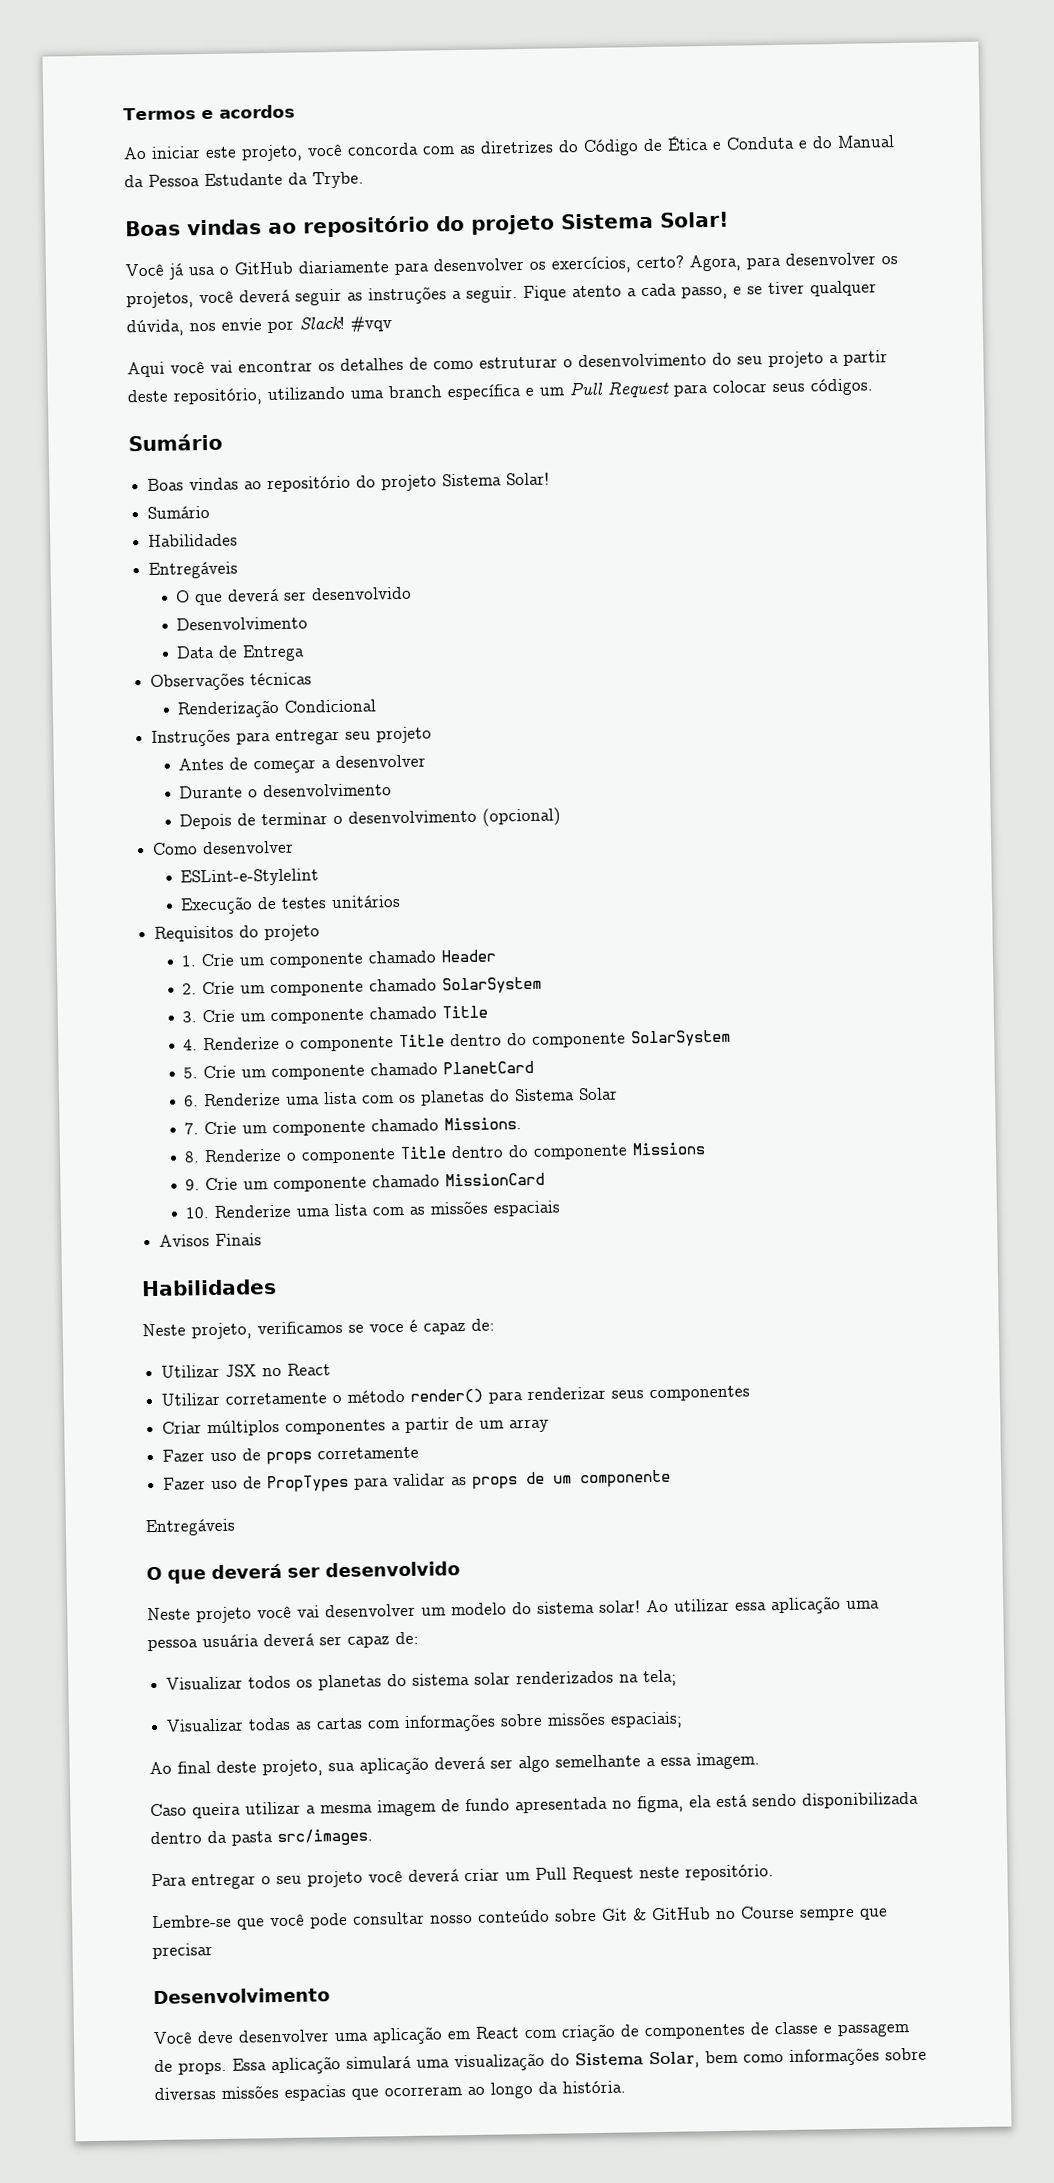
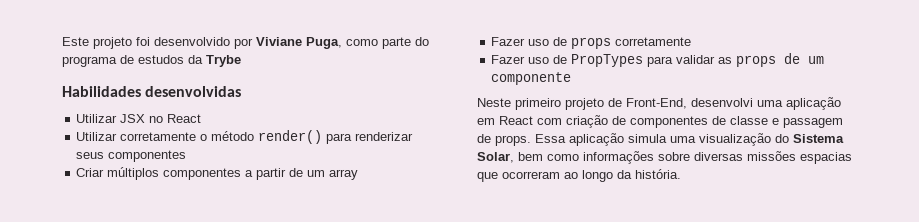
[123,104,295,121] [123,135,895,162] [124,171,364,189] [125,211,729,238] [125,252,898,280] [126,280,877,309] [126,316,392,337] [127,350,888,378] [127,378,873,406] [128,433,223,452] [147,472,551,493] [147,505,211,519] [148,533,239,547] [148,561,239,579] [175,586,413,606] [176,616,309,631] [176,644,306,662] [150,672,313,691] [177,699,377,719] [151,726,433,747] [178,754,427,774] [179,783,393,799] [179,807,562,830] [153,840,295,855] [180,868,320,887] [180,894,402,915] [154,924,321,942] [181,949,497,969] [182,976,543,997] [182,1005,489,1025] [183,1029,732,1052] [183,1060,535,1081] [184,1087,619,1107] [184,1117,523,1137] [184,1142,707,1164] [185,1172,546,1193] [185,1200,561,1219] [159,1233,263,1247] [141,1279,277,1297] [142,1318,495,1340] Termos e acordos // Ao iniciar este projeto, você concorda com as diretrizes do Código de Ética e Conduta e do Manual da Pessoa Estudante da Trybe. // Boas vindas ao repositório do projeto Sistema Solar! // Você já usa o GitHub diariamente para desenvolver os exercícios, certo? Agora, para desenvolver os projetos, você deverá seguir as instruções a seguir. Fique atento a cada passo, e se tiver qualquer dúvida, nos envie por Slack! #vqv // Aqui você vai encontrar os detalhes de como estruturar o desenvolvimento do seu projeto a partir deste repositório, utilizando uma branch específica e um Pull Request para colocar seus códigos. // Sumário // Boas vindas ao repositório do projeto Sistema Solar! // Sumário // Habilidades // Entregáveis // O que deverá ser desenvolvido // Desenvolvimento // Data de Entrega // Observações técnicas // Renderização Condicional // Instruções para entregar seu projeto // Antes de começar a desenvolver // Durante o desenvolvimento // Depois de terminar o desenvolvimento (opcional) // Como desenvolver // ESLint-e-Stylelint // Execução de testes unitários // Requisitos do projeto // 1. Crie um componente chamado Header // 2. Crie um componente chamado SolarSystem // 3. Crie um componente chamado Title // 4. Renderize o componente Title dentro do componente SolarSystem // 5. Crie um componente chamado PlanetCard // 6. Renderize uma lista com os planetas do Sistema Solar // 7. Crie um componente chamado Missions. // 8. Renderize o componente Title dentro do componente Missions // 9. Crie um componente chamado MissionCard // 10. Renderize uma lista com as missões espaciais // Avisos Finais // Habilidades // Neste projeto, verificamos se voce é capaz de: -> [62,37,429,49] [62,55,241,67] [62,86,242,97] Este projeto foi desenvolvido por Viviane Puga, como parte do programa de estudos da Trybe // Habilidades desenvolvidas
[145,1518,236,1537] [146,1561,460,1584] [147,1596,880,1624] [147,1631,419,1652] [166,1669,678,1691] [166,1711,684,1733] [149,1752,760,1777] [150,1791,919,1819] [150,1828,373,1847] [151,1864,774,1890] [152,1905,888,1930] [152,1943,213,1960] [153,1987,330,2005] [153,2029,330,2045] Entregáveis // O que deverá ser desenvolvido // Neste projeto você vai desenvolver um modelo do sistema solar! Ao utilizar essa aplicação uma pessoa usuária deverá ser capaz de: // Visualizar todos os planetas do sistema solar renderizados na tela; // Visualizar todas as cartas com informações sobre missões espaciais; // Ao final deste projeto, sua aplicação deverá ser algo semelhante a essa imagem. // Caso queira utilizar a mesma imagem de fundo apresentada no figma, ela está sendo disponibilizada dentro da pasta src/images. // Para entregar o seu projeto você deverá criar um Pull Request neste repositório. // Lembre-se que você pode consultar nosso conteúdo sobre Git & GitHub no Course sempre que precisar // Desenvolvimento // Você deve desenvolver -> [477,98,753,110] Neste primeiro projeto de Front-End, desenvolvi
[346,2055,412,2069] simulará -> [628,134,667,143] simula

